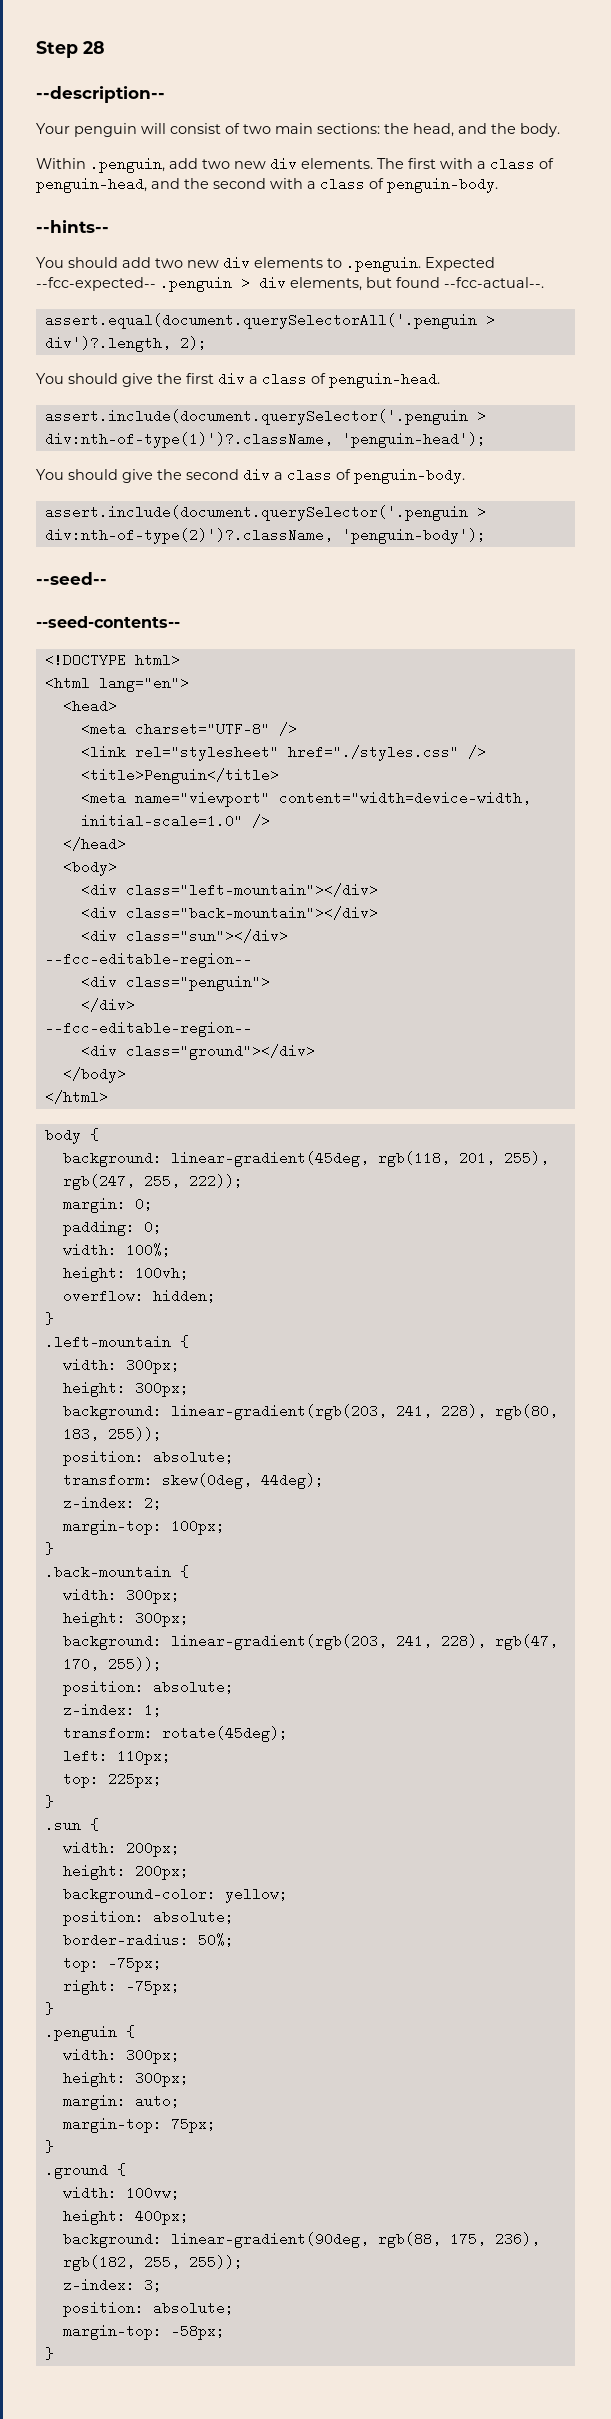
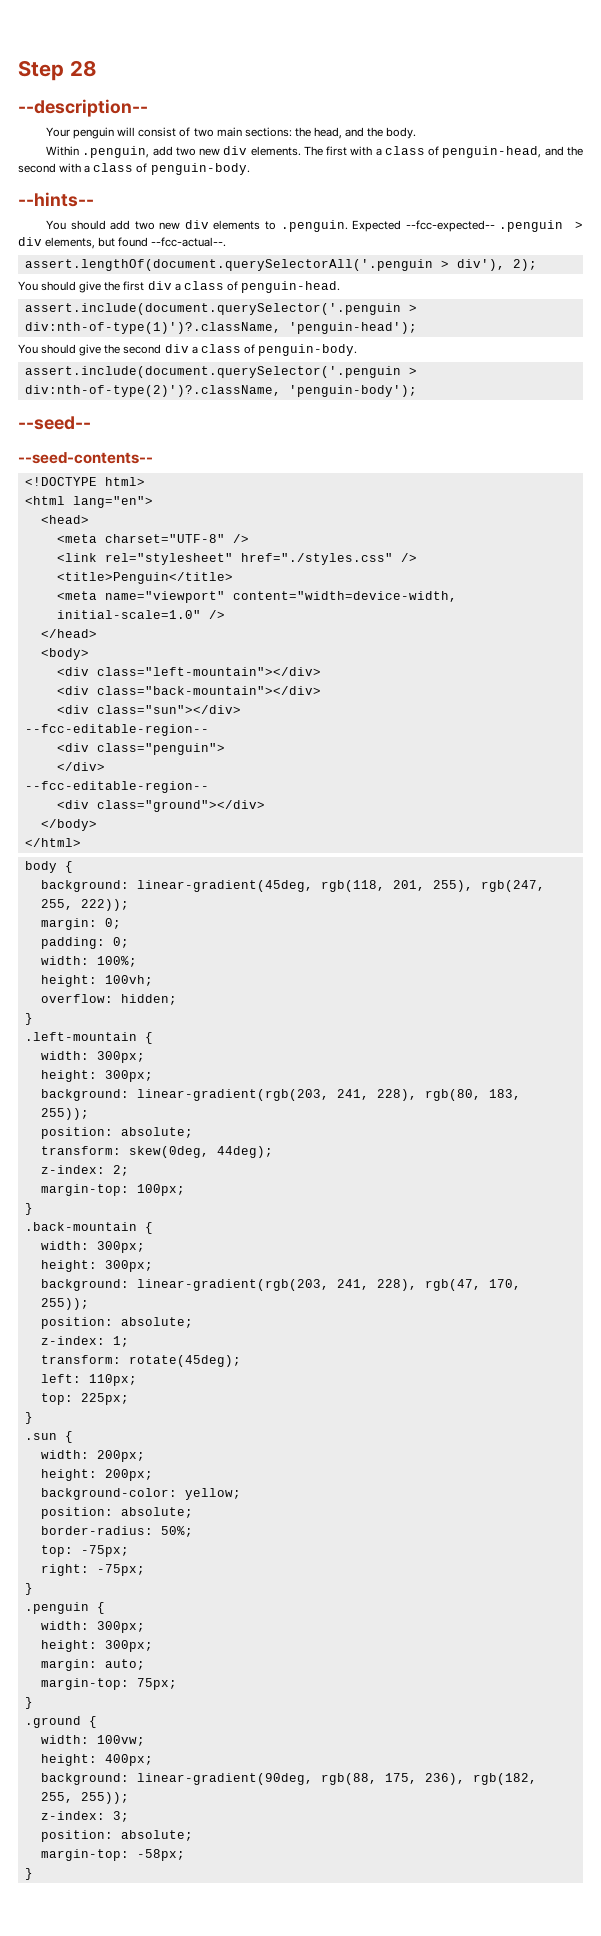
[44,313,495,329] [44,336,171,352] assert.equal(document.querySelectorAll('.penguin > div')?.length, -> [24,259,505,271] assert.lengthOf(document.querySelectorAll('.penguin > div'),

